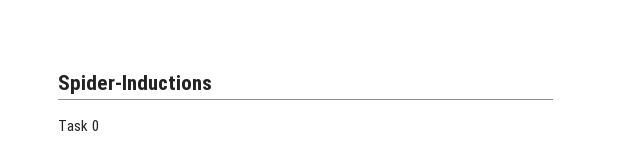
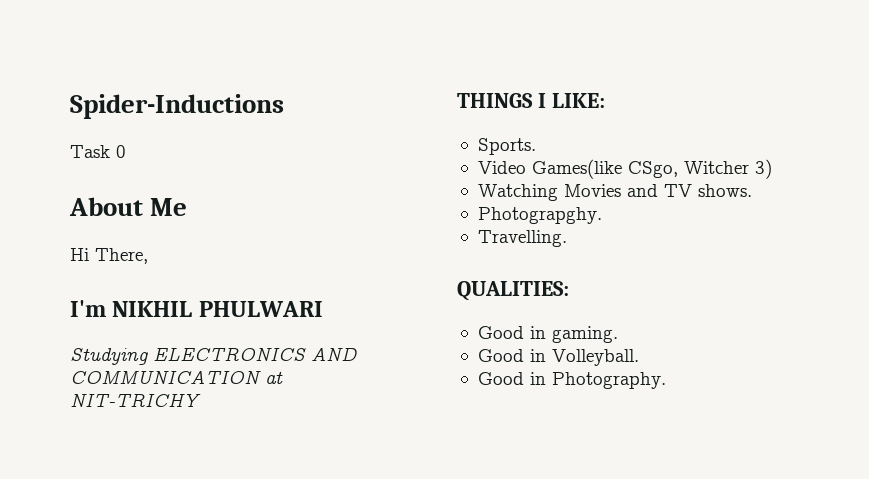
(100, 125) none -> [69,197,188,216] [70,248,148,264] [70,300,323,317] [70,347,357,365] [70,370,283,384] [70,393,201,407] [457,93,605,108] [477,138,536,155] [477,159,772,179] [477,184,752,201] [477,207,602,224] [477,230,567,247] [457,281,569,301] [477,326,618,343] [477,349,639,366] [477,372,666,389] // About Me // Hi There, // I'm NIKHIL PHULWARI // Studying ELECTRONICS AND COMMUNICATION at NIT-TRICHY // THINGS I LIKE: // Sports. // Video Games(like CSgo, Witcher 3) // Watching Movies and TV shows. // Photograpghy. // Travelling. // QUALITIES: // Good in gaming. // Good in Volleyball. // Good in Photography.

